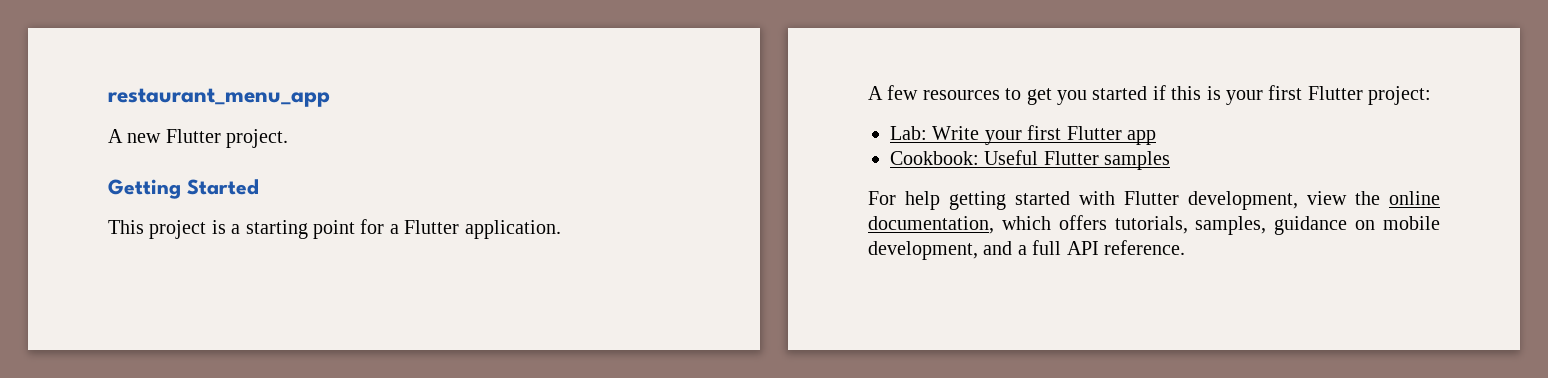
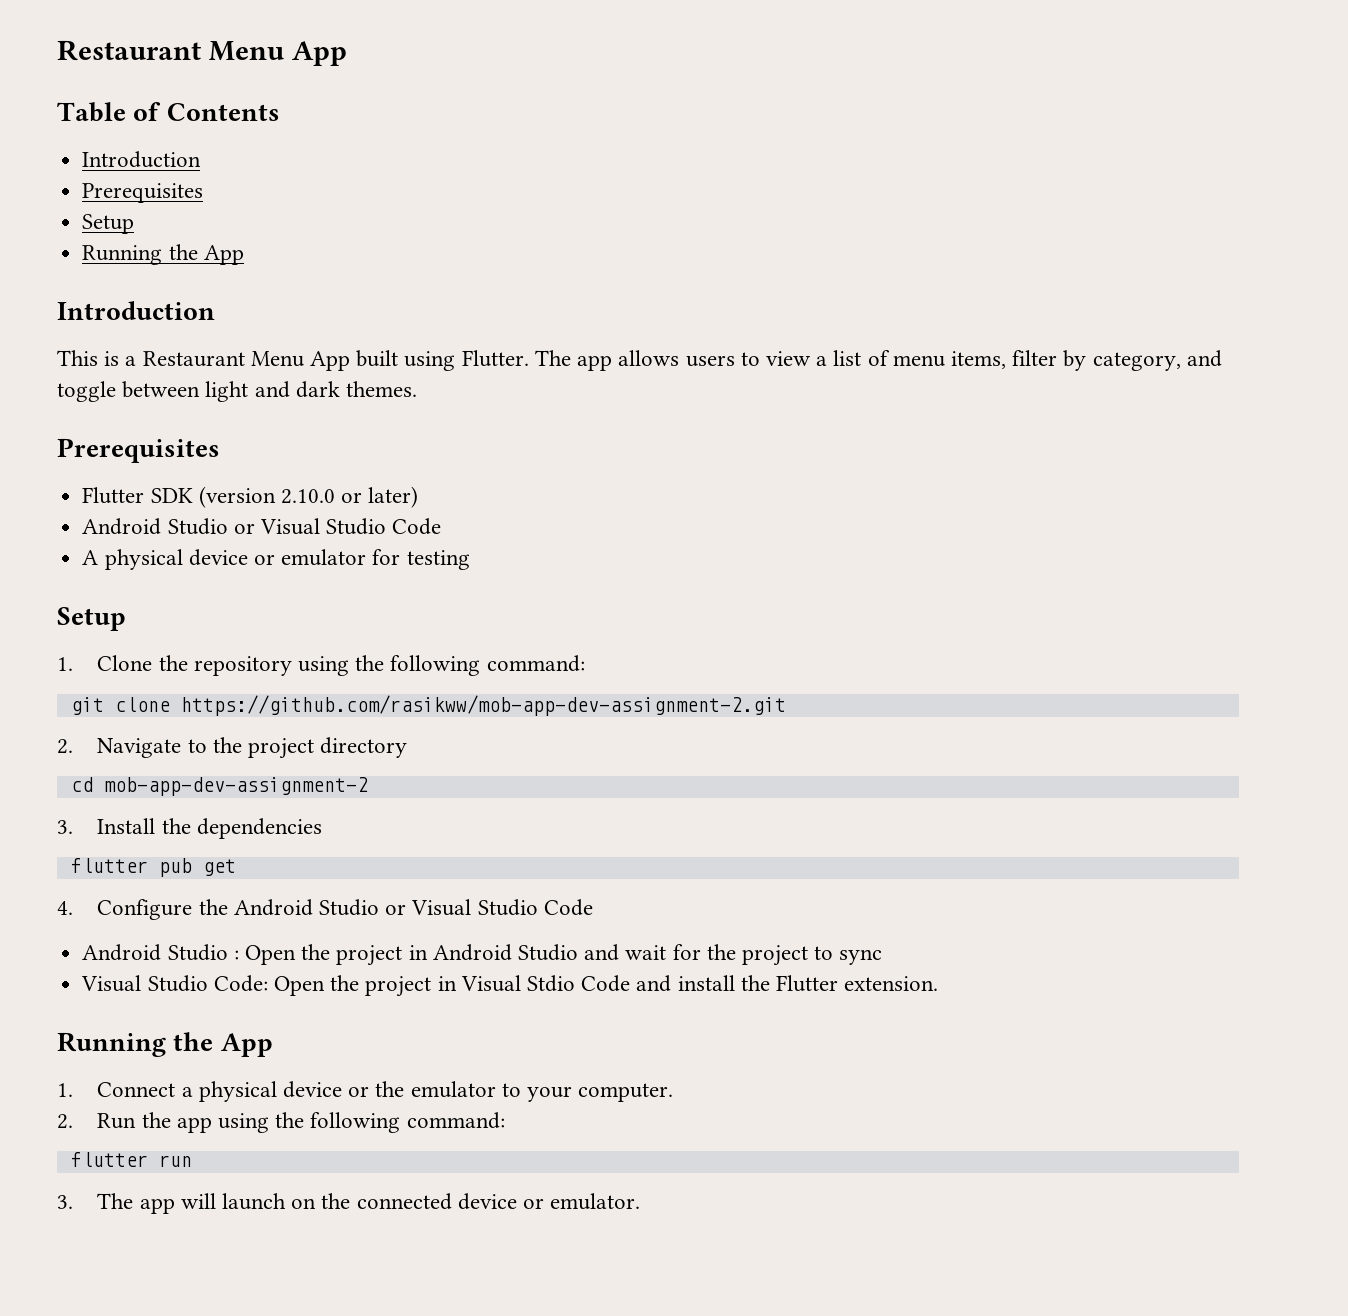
[108,88,330,107] [108,129,289,148] [108,179,259,199] [108,219,561,239] [868,85,1432,105] [890,125,1156,145] [890,150,1171,170] [868,191,1440,210] [868,215,1440,235] [868,240,1185,260] restaurant_menu_app // A new Flutter project. // Getting Started // This project is a starting point for a Flutter application. // A few resources to get you started if this is your first Flutter project: // Lab: Write your first Flutter app // Cookbook: Useful Flutter samples // For help getting started with Flutter development, view the online documentation, which offers tutorials, samples, guidance on mobile development, and a full API reference. -> [57,40,347,66] [57,102,280,122] [82,151,202,168] [82,183,204,203] [82,214,135,234] [82,244,244,265] [57,301,215,320] [57,350,1222,371] [57,381,418,402] [57,438,220,463] [82,486,419,508] [82,518,442,535] [82,549,470,570] [57,607,126,631] [57,655,585,676] [70,695,786,716] [57,737,408,759] [70,777,368,796] [57,818,322,839] [70,858,236,877] [57,899,593,920] [82,944,883,966] [81,975,939,997] [57,1032,273,1057] [57,1081,674,1102] [57,1112,505,1133] [70,1152,192,1167] [57,1193,641,1214] Restaurant Menu App // Table of Contents // Introduction // Prerequisites // Setup // Running the App // Introduction // This is a Restaurant Menu App built using Flutter. The app allows users to view a list of menu items, filter by category, and toggle between light and dark themes. // Prerequisites // Flutter SDK (version 2.10.0 or later) // Android Studio or Visual Studio Code // A physical device or emulator for testing // Setup // 1. Clone the repository using the following command: // git clone https://github.com/rasikww/mob-app-dev-assignment-2.git // 2. Navigate to the project directory // cd mob-app-dev-assignment-2 // 3. Install the dependencies // flutter pub get // 4. Configure the Android Studio or Visual Studio Code // Android Studio : Open the project in Android Studio and wait for the project to sync // Visual Studio Code: Open the project in Visual Stdio Code and install the Flutter extension. // Running the App // 1. Connect a physical device or the emulator to your computer. // 2. Run the app using the following command: // flutter run // 3. The app will launch on the connected device or emulator.

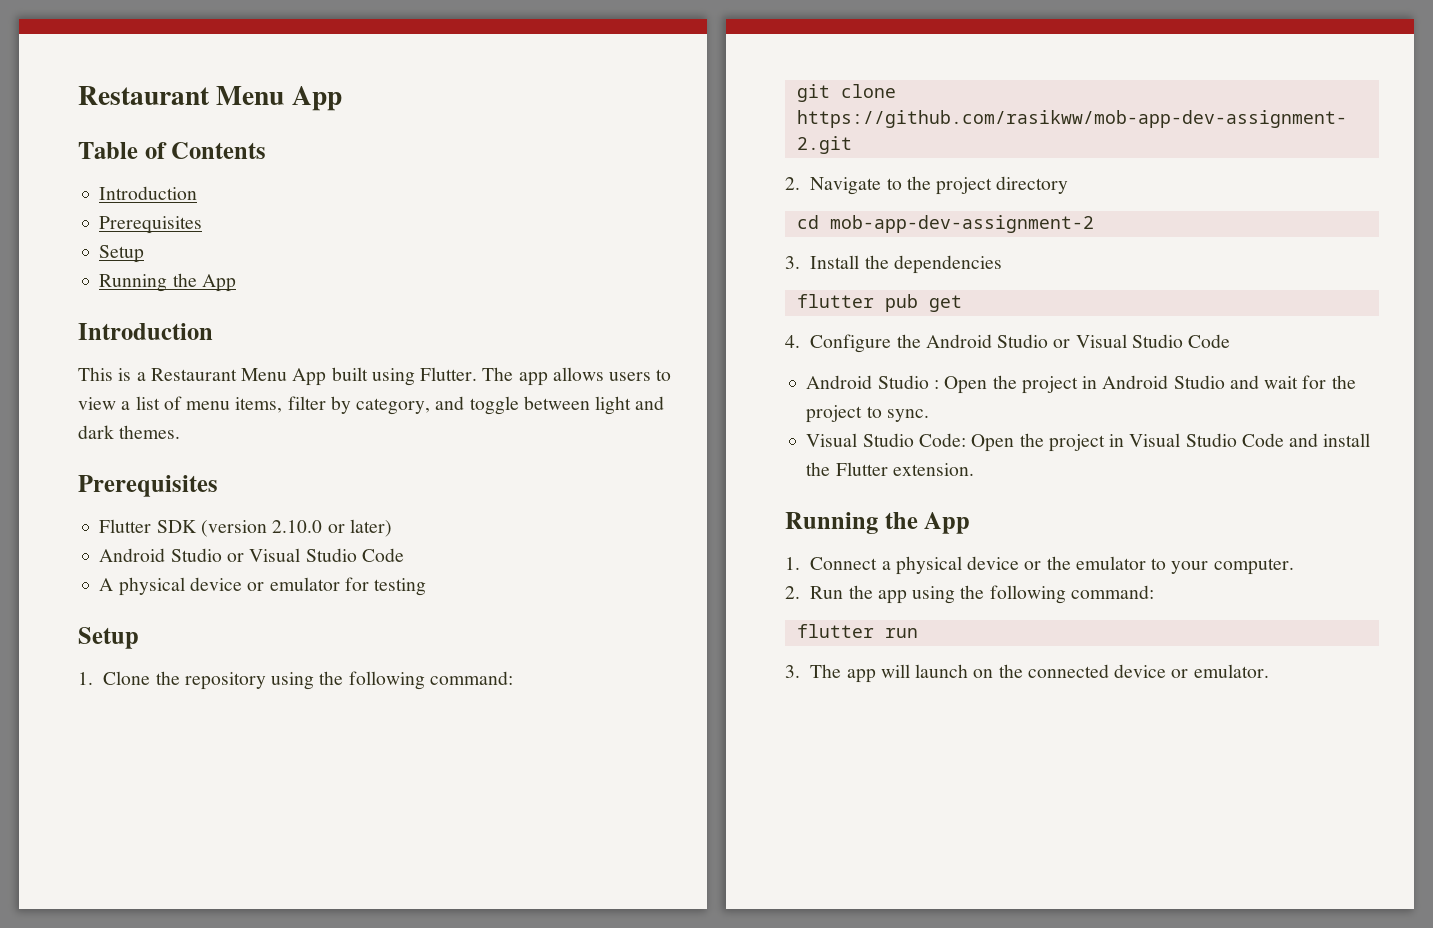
[839,949,883,965] sync -> [886,409,929,422] sync.
[526,975,575,992] Stdio -> [1185,433,1237,447] Studio

